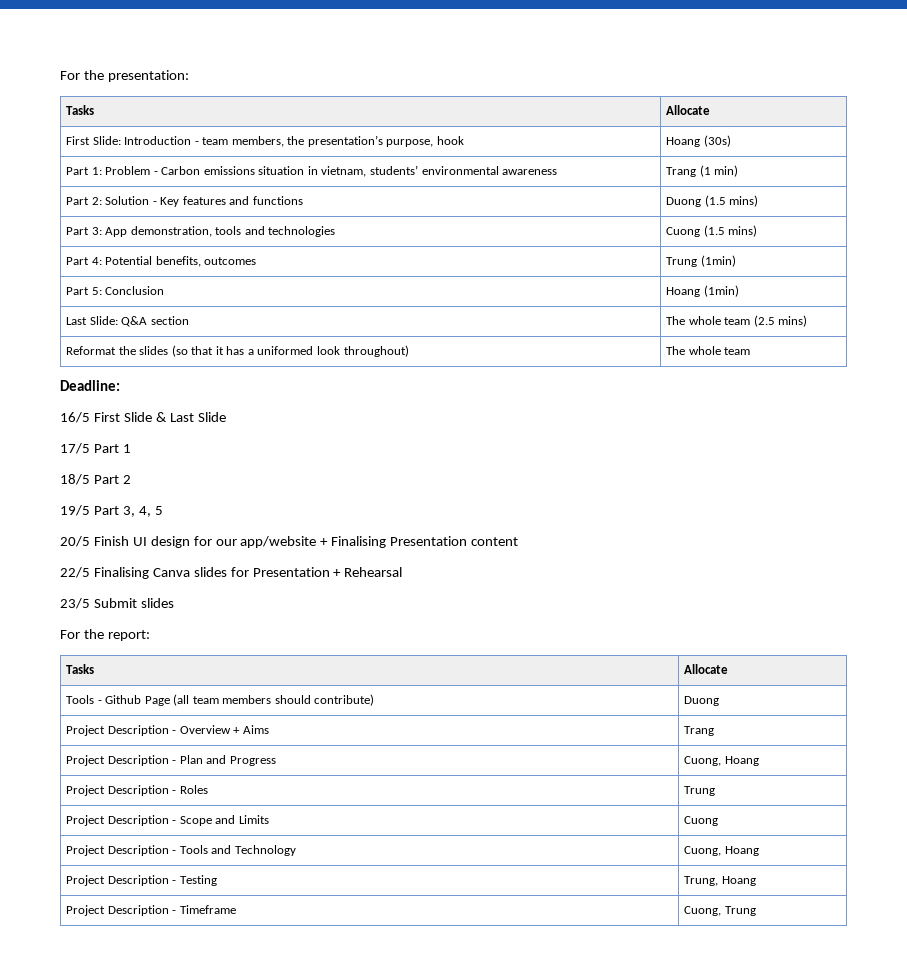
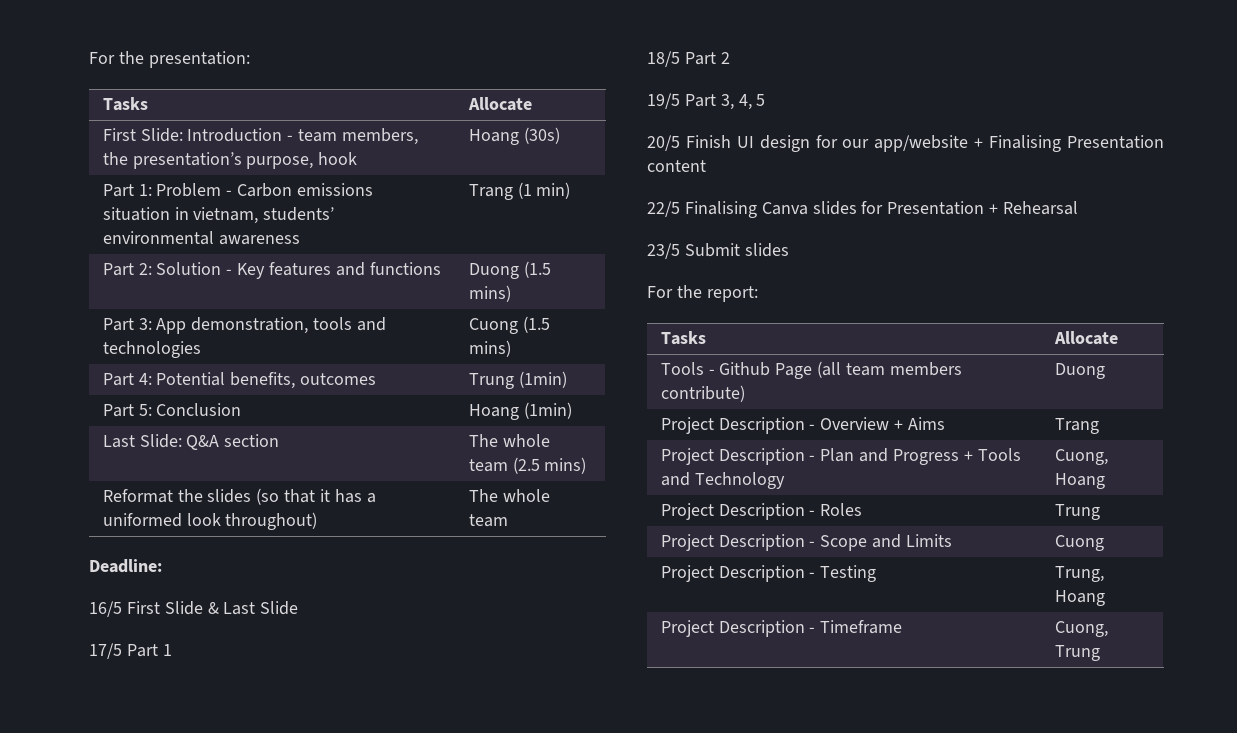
[274,695,311,704] should -> (962, 369) none
(276, 761) none -> [963,448,1021,461] [660,472,785,489] + Tools and Technology
[66,845,296,856] [684,846,759,856] // Project Description - Tools and Technology | Cuong, Hoang -> (1104, 543) none

